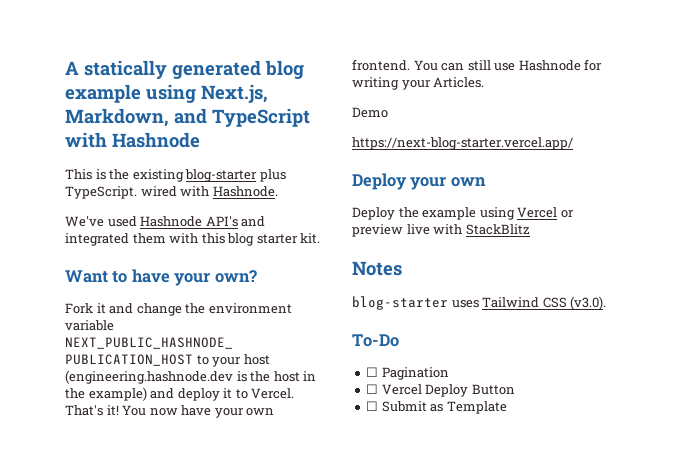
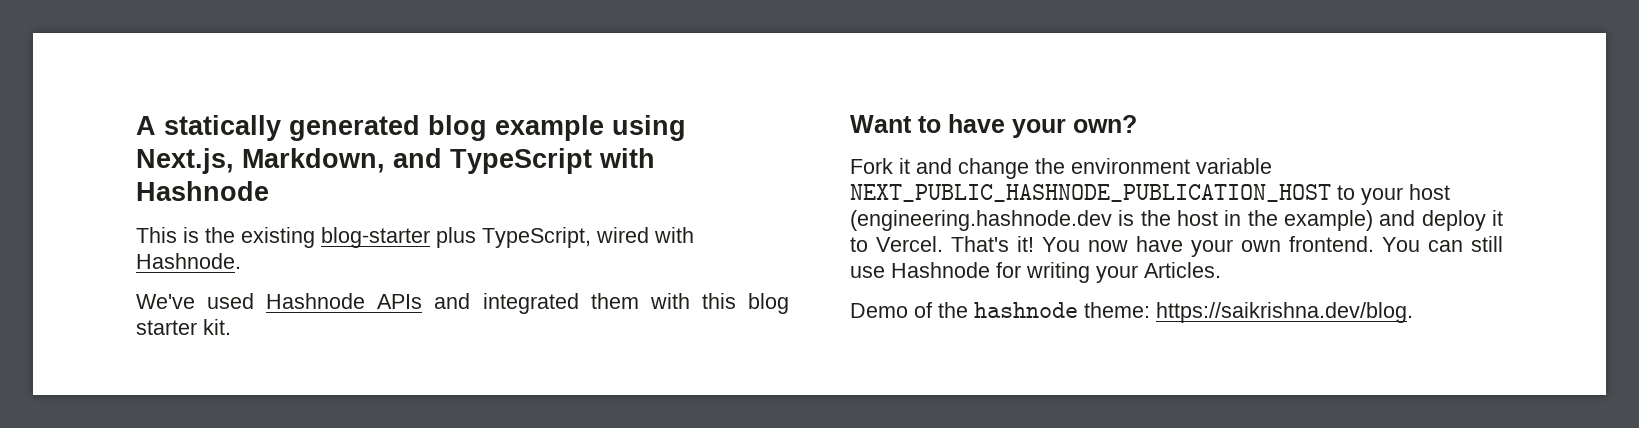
[65,186,137,199] TypeScript. -> [482,227,591,248] TypeScript,
[205,216,238,227] API's -> [377,294,423,309] APIs
[352,137,573,150] [352,173,486,190] [352,207,574,220] [352,224,530,237] [352,261,402,276] [352,296,607,310] [352,334,399,347] [366,367,449,380] [366,384,515,397] [366,401,507,414] // https://next-blog-starter.vercel.app/ // Deploy your own // Deploy the example using Vercel or preview live with StackBlitz // Notes // blog-starter uses Tailwind CSS (v3.0). // To-Do // ☐ Pagination // ☐ Vercel Deploy Button // ☐ Submit as Template -> [914,302,1413,323] of the hashnode theme: https://saikrishna.dev/blog.

